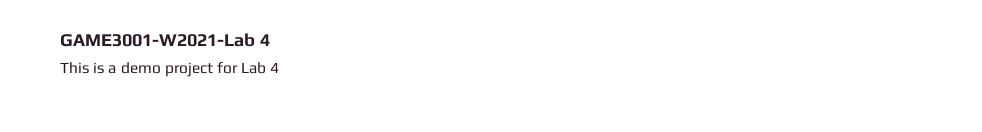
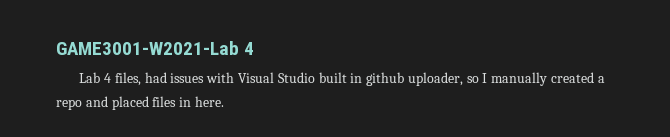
[60,62,280,77] This is a demo project for Lab 4 -> [79,72,605,86] [56,96,224,110] Lab 4 files, had issues with Visual Studio built in github uploader, so I manually created a repo and placed files in here.

